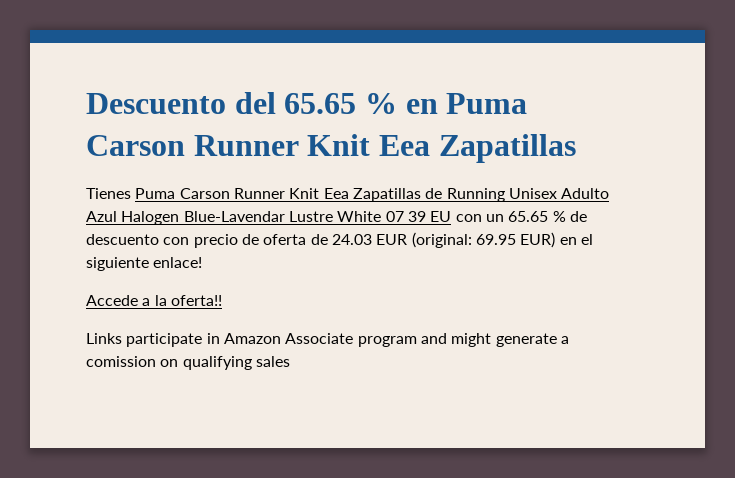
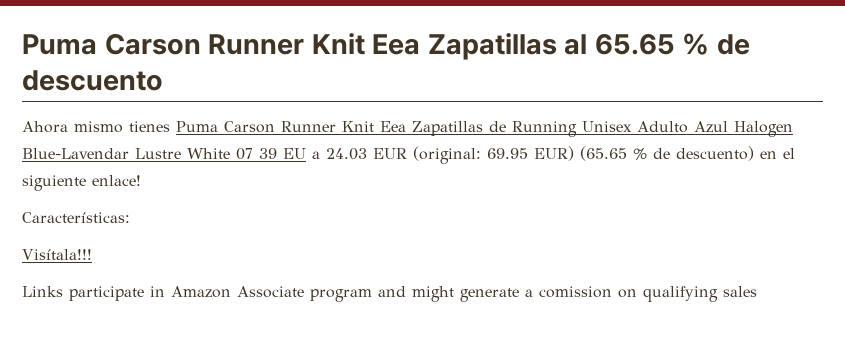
[86,92,528,114] [86,134,576,163] [86,188,131,199] Descuento del 65.65 % en Puma Carson Runner Knit Eea Zapatillas // Tienes -> [22,33,751,60] [22,70,163,91] [22,121,170,133] Puma Carson Runner Knit Eea Zapatillas al 65.65 % de descuento // Ahora mismo tienes
[455,211,587,222] [86,234,328,248] con un 65.65 % de descuento con precio de oferta de -> [312,151,320,159] a
(556, 240) none -> [580,146,754,161] (65.65 % de descuento)
[86,295,222,306] Accede a la oferta!! -> [22,212,130,223] [22,249,92,260] Características: // Visítala!!!

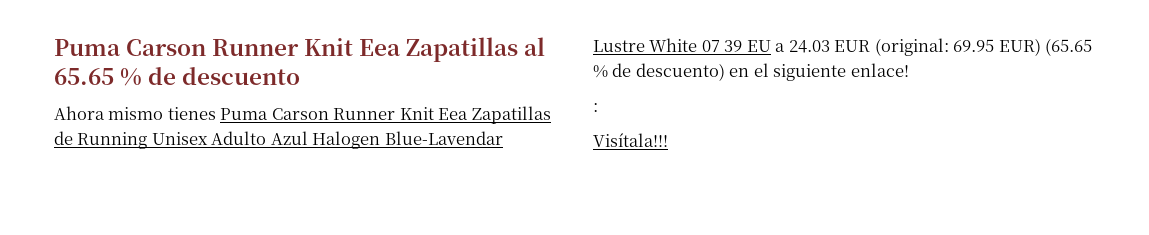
[22,212,130,223] Características: -> [593,103,598,112] :
[22,286,757,302] // Links participate in Amazon Associate program and might generate a comission on qualifying sales -> (668, 140) none

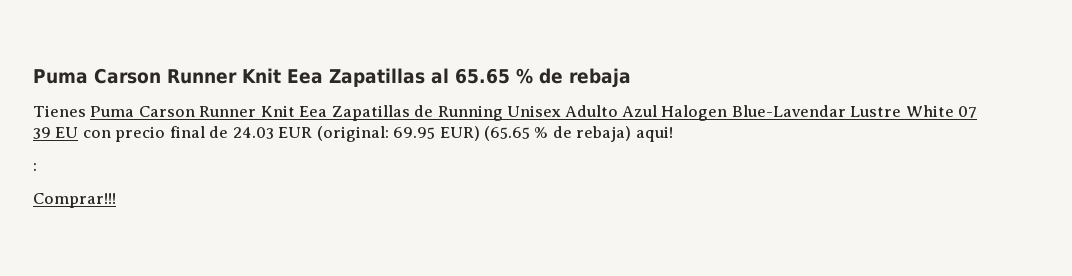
[182,67,301,85] [54,106,216,120] descuento // Ahora mismo tienes -> [569,68,631,88] [33,105,86,117] rebaja // Tienes
[775,43,786,52] a -> [82,126,229,142] con precio final de
[635,63,909,81] descuento) en el siguiente enlace! -> [576,126,673,142] rebaja) aqui!
[593,133,668,147] Visítala!!! -> [33,193,116,208] Comprar!!!

